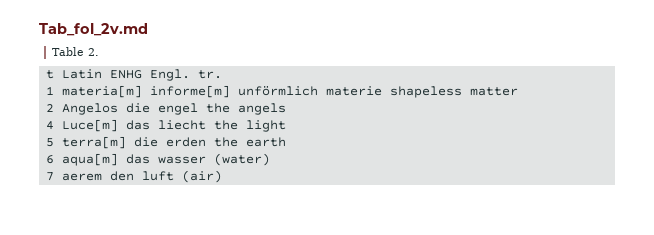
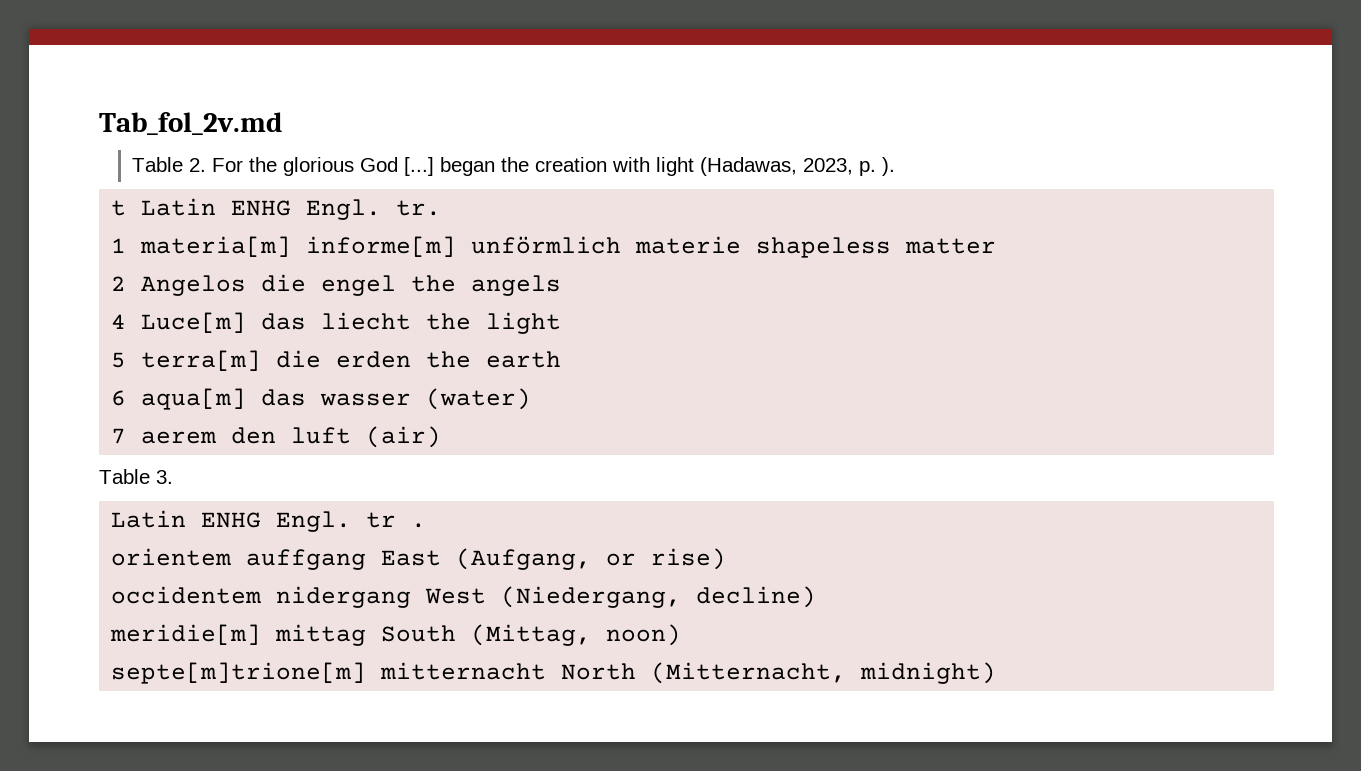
(99, 52) none -> [212,157,896,176] For the glorious God [...] began the creation with light (Hadawas, 2023, p. ).
(222, 176) none -> [99,469,173,484] [111,510,427,532] [111,548,727,570] [111,586,817,608] [110,624,682,646] [111,662,997,684] // Table 3. // Latin ENHG Engl. tr . // orientem auffgang East (Aufgang, or rise) // occidentem nidergang West (Niedergang, decline) // meridie[m] mittag South (Mittag, noon) // septe[m]trione[m] mitternacht North (Mitternacht, midnight)

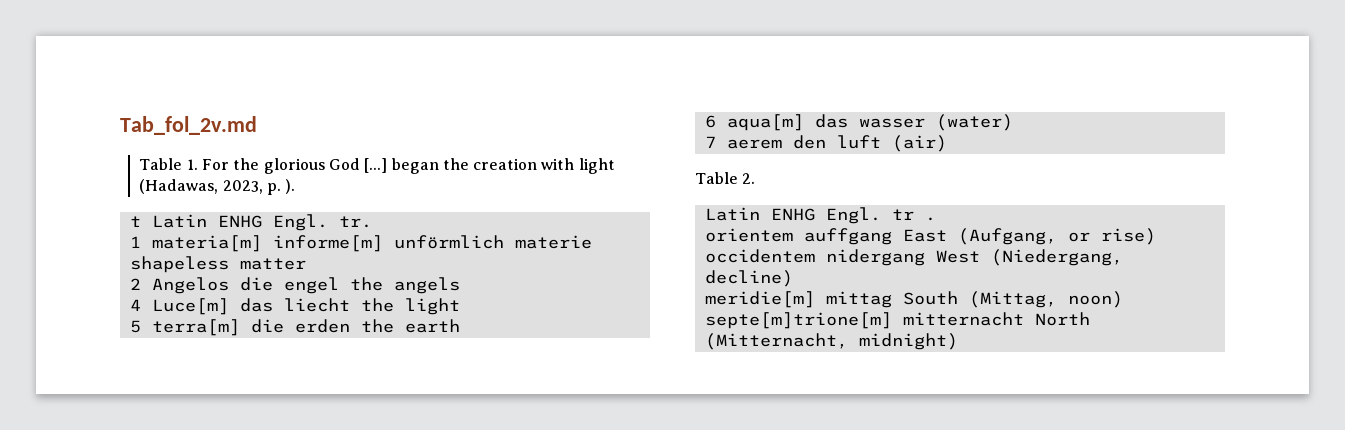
[189,158,207,172] 2. -> [186,159,198,170] 1.
[156,470,173,484] 3. -> [742,173,756,184] 2.

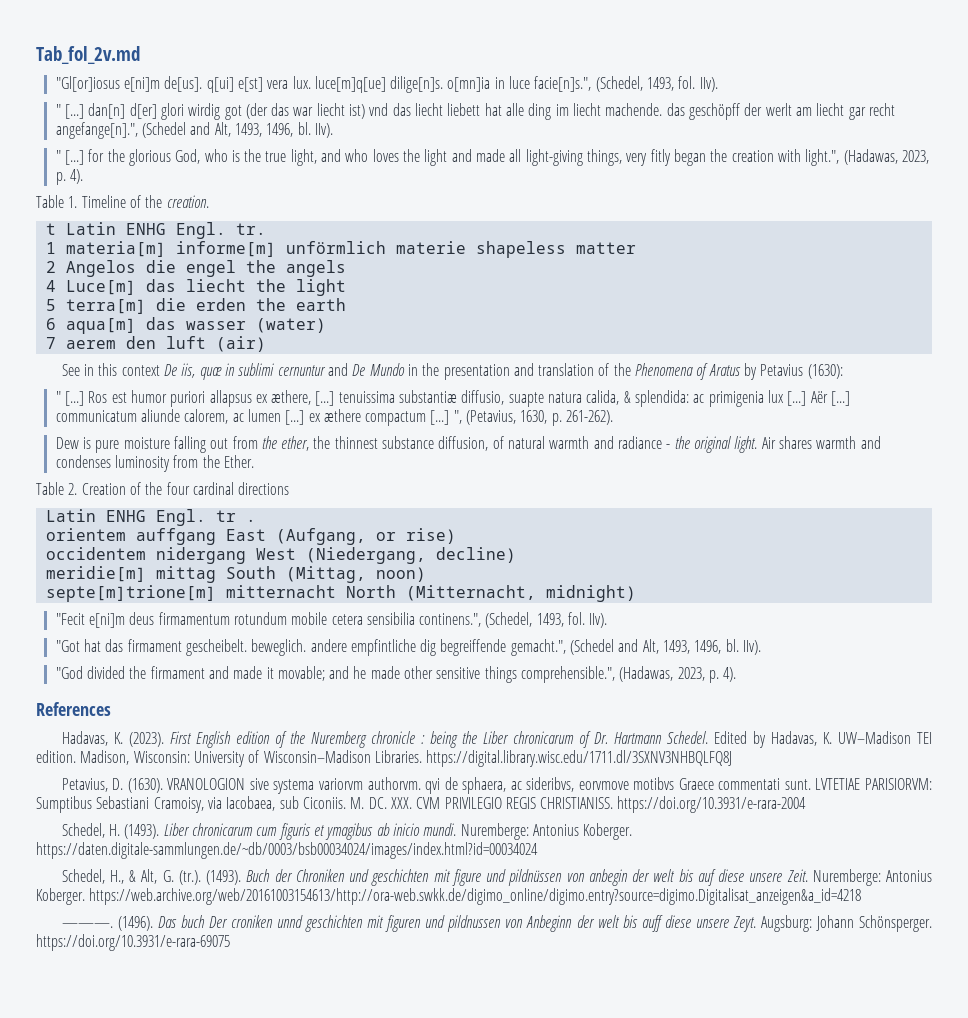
[139,158,388,174] Table 1. For the glorious God [...] -> [55,76,718,93] [55,103,895,120] [55,122,333,139] [55,149,671,166] "Gl[or]iosus e[ni]m de[us]. q[ui] e[st] vera lux. luce[m]q[ue] dilige[n]s. o[mn]ia in luce facie[n]s.", (Schedel, 1493, fol. IIv). // " [...] dan[n] d[er] glori wirdig got (der das war liecht ist) vnd das liecht liebett hat alle ding im liecht machende. das geschöpff der werlt am liecht gar recht angefange[n].", (Schedel and Alt, 1493, 1496, bl. IIv). // " [...] for the glorious God, who is the true light, and who loves the light and made all light-giving things, very fitly
[578,158,615,174] [139,179,296,195] light (Hadawas, 2023, p. ). -> [805,149,929,166] [55,169,83,185] [36,195,209,208] light.", (Hadawas, 2023, p. 4). // Table 1. Timeline of the creation.
[695,172,756,184] Table 2. -> [61,363,843,380] [55,390,850,407] [55,409,614,426] [55,436,881,453] [55,455,254,472] [36,482,290,495] See in this context De iis, quæ in sublimi cernuntur and De Mundo in the presentation and translation of the Phenomena of Aratus by Petavius (1630): // " [...] Ros est humor puriori allapsus ex æthere, [...] tenuissima substantiæ diffusio, suapte natura calida, & splendida: ac primigenia lux [...] Aër [...] communicatum aliunde calorem, ac lumen [...] ex æthere compactum [...] ", (Petavius, 1630, p. 261-262). // Dew is pure moisture falling out from the ether, the thinnest substance diffusion, of natural warmth and radiance - the original light. Air shares warmth and condenses luminosity from the Ether. // Table 2. Creation of the four cardinal directions
(958, 341) none -> [55,612,608,628] [55,639,762,656] [55,666,737,683] [36,702,111,716] [61,731,933,748] [36,750,733,767] [61,777,933,794] [36,796,807,813] [61,823,633,840] [36,842,538,859] [61,869,932,886] [36,888,862,905] [61,915,932,932] [36,934,230,951] // "Fecit e[ni]m deus firmamentum rotundum mobile cetera sensibilia continens.", (Schedel, 1493, fol. IIv). // "Got hat das firmament gescheibelt. beweglich. andere empfintliche dig begreiffende gemacht.", (Schedel and Alt, 1493, 1496, bl. IIv). // "God divided the firmament and made it movable; and he made other sensitive things comprehensible.", (Hadawas, 2023, p. 4). // References // Hadavas, K. (2023). First English edition of the Nuremberg chronicle : being the Liber chronicarum of Dr. Hartmann Schedel. Edited by Hadavas, K. UW–Madison TEI edition. Madison, Wisconsin: University of Wisconsin–Madison Libraries. https://digital.library.wisc.edu/1711.dl/3SXNV3NHBQLFQ8J // Petavius, D. (1630). VRANOLOGION sive systema variorvm authorvm. qvi de sphaera, ac sideribvs, eorvmove motibvs Graece commentati sunt. LVTETIAE PARISIORVM: Sumptibus Sebastiani Cramoisy, via Iacobaea, sub Ciconiis. M. DC. XXX. CVM PRIVILEGIO REGIS CHRISTIANISS. https://doi.org/10.3931/e-rara-2004 // Schedel, H. (1493). Liber chronicarum cum figuris et ymagibus ab inicio mundi. Nuremberge: Antonius Koberger. https://daten.digitale-sammlungen.de/~db/0003/bsb00034024/images/index.html?id=00034024 // Schedel, H., & Alt, G. (tr.). (1493). Buch der Chroniken und geschichten mit figure und pildnüssen von anbegin der welt bis auf diese unsere Zeit. Nuremberge: Antonius Koberger. https://web.archive.org/web/20161003154613/http://ora-web.swkk.de/digimo_online/digimo.entry?source=digimo.Digitalisat_anzeigen&a_id=4218 // ———. (1496). Das buch Der croniken unnd geschichten mit figuren und pildnussen von Anbeginn der welt bis auff diese unsere Zeyt. Augsburg: Johann Schönsperger. https://doi.org/10.3931/e-rara-69075

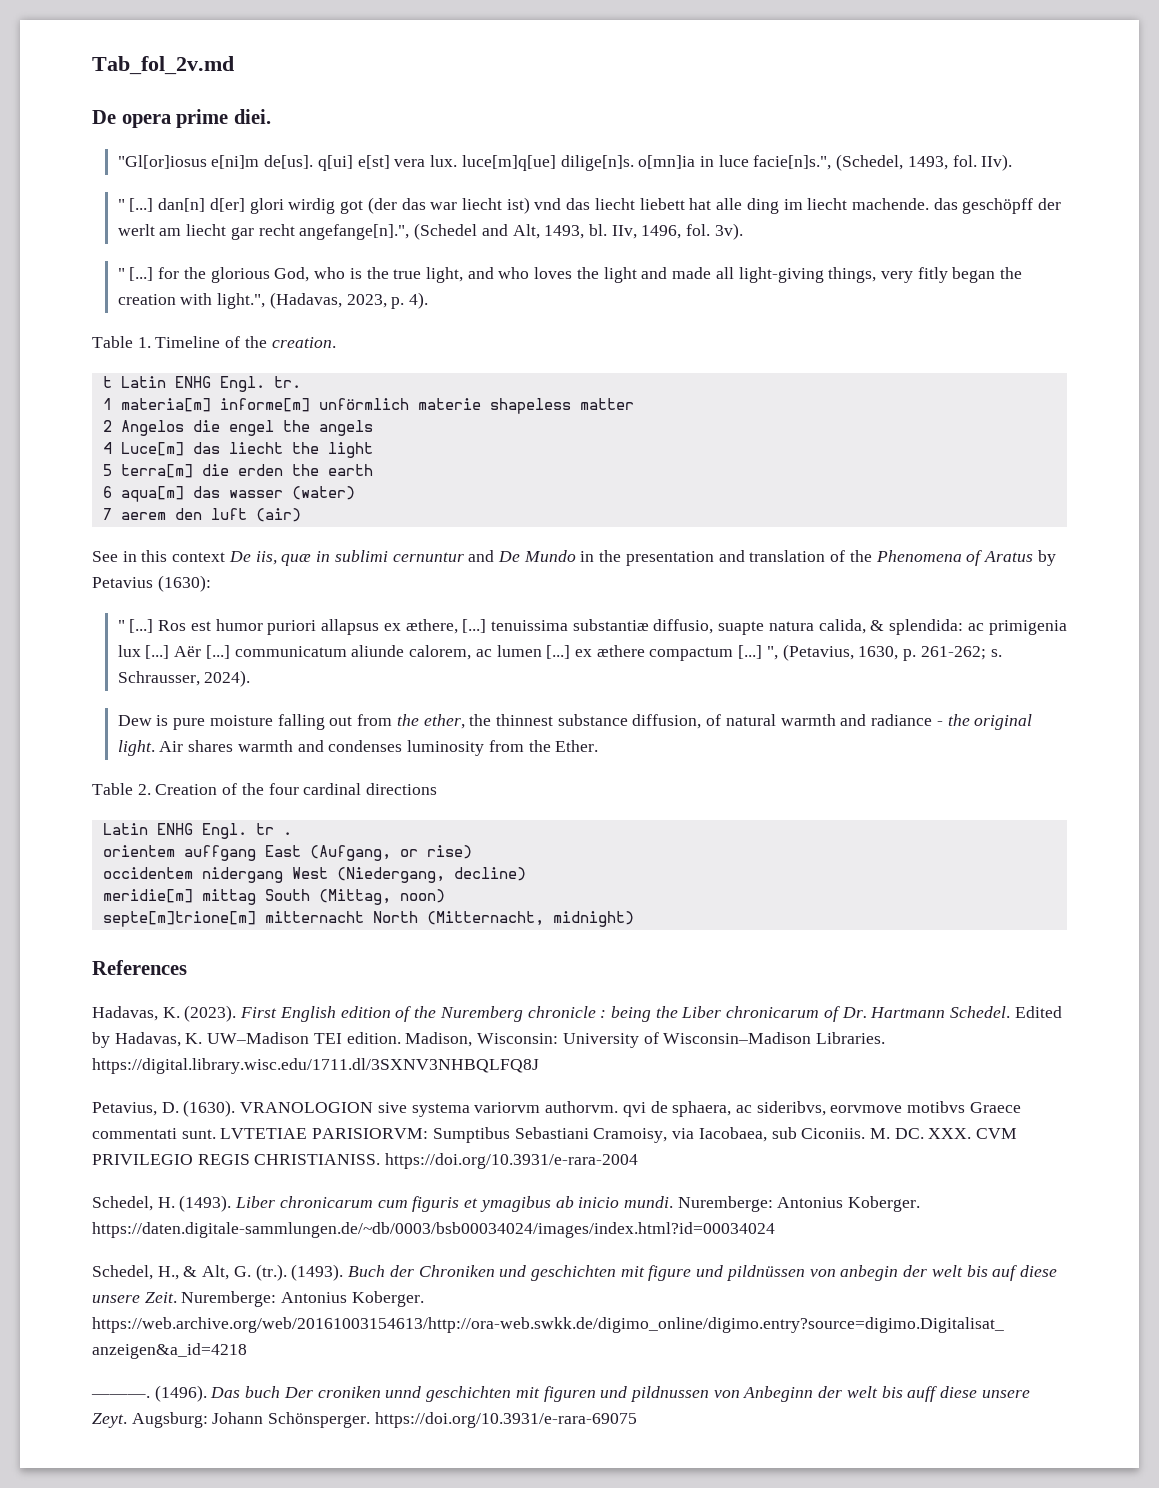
(140, 55) none -> [92,109,271,128] // De opera prime diei.
[266,122,333,138] 1496, bl. IIv). -> [588,223,743,240] bl. IIv, 1496, fol. 3v).
[843,149,898,165] (Hadawas, -> [269,292,342,309] (Hadavas,
[566,410,614,425] 261-262). -> [920,646,1002,660] [117,670,251,687] 261-262; s. Schrausser, 2024).
[55,612,608,628] [55,639,762,656] [55,666,737,683] // "Fecit e[ni]m deus firmamentum rotundum mobile cetera sensibilia continens.", (Schedel, 1493, fol. IIv). // "Got hat das firmament gescheibelt. beweglich. andere empfintliche dig begreiffende gemacht.", (Schedel and Alt, 1493, 1496, bl. IIv). // "God divided the firmament and made it movable; and he made other sensitive things comprehensible.", (Hadawas, 2023, p. 4). -> (634, 919) none

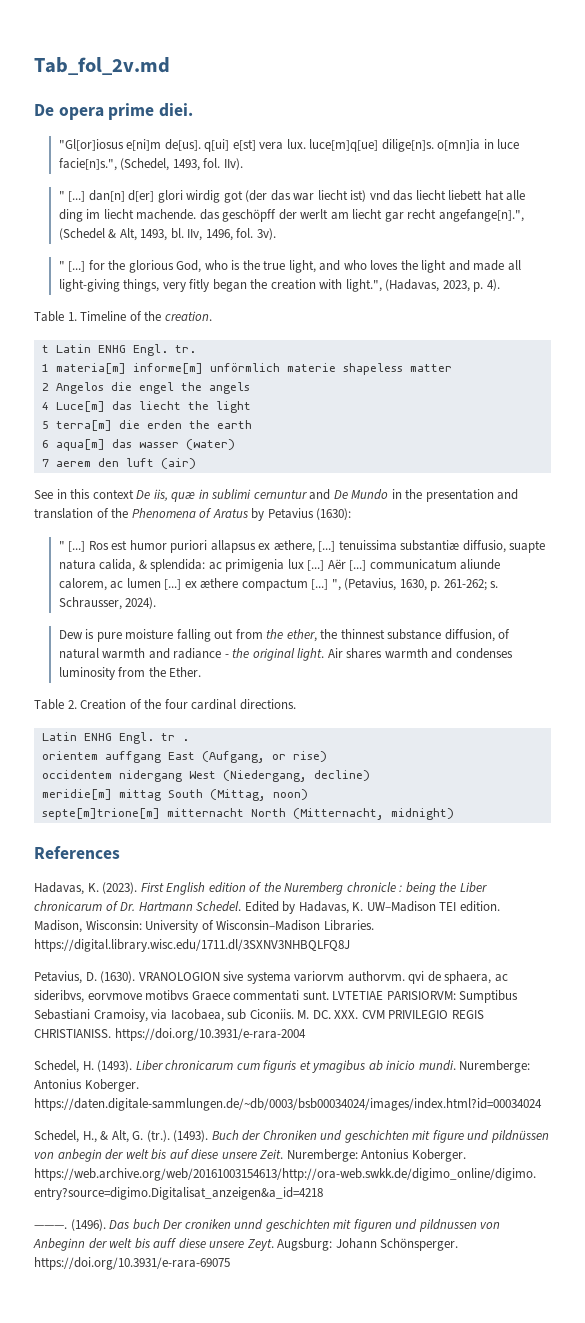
[481,224,508,236] and -> [108,229,117,238] &
[366,783,438,795] directions -> [239,699,296,710] directions.

